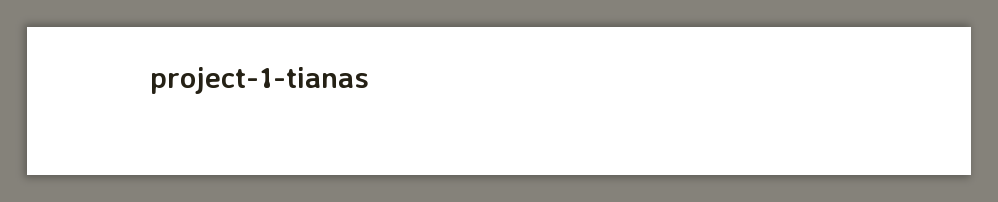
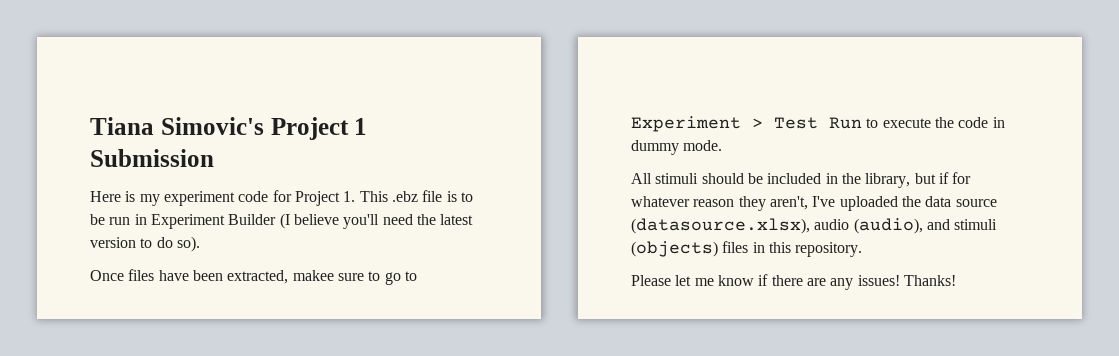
[150,67,369,94] project-1-tianas -> [90,117,368,140] [90,149,214,167] [90,190,473,206] [90,213,474,229] [90,236,200,252] [90,269,417,285] [631,116,1005,132] [631,140,723,155] [631,172,972,188] [631,196,997,211] [631,218,998,234] [631,241,863,257] [631,274,956,290] Tiana Simovic's Project 1 Submission // Here is my experiment code for Project 1. This .ebz file is to be run in Experiment Builder (I believe you'll need the latest version to do so). // Once files have been extracted, makee sure to go to Experiment > Test Run to execute the code in dummy mode. // All stimuli should be included in the library, but if for whatever reason they aren't, I've uploaded the data source (datasource.xlsx), audio (audio), and stimuli (objects) files in this repository. // Please let me know if there are any issues! Thanks!

